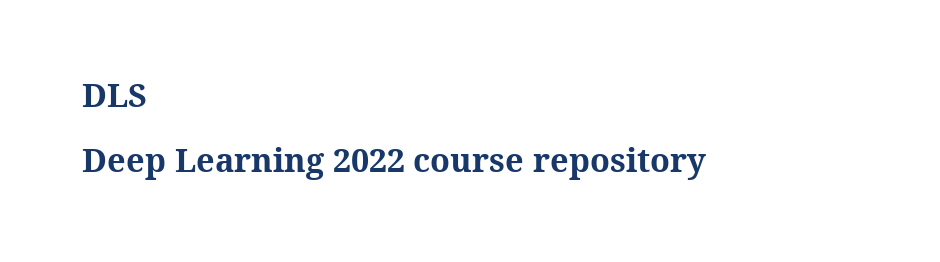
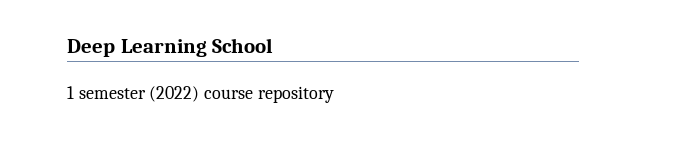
[82,84,147,107] DLS // -> (67, 48) none
[332,149,405,172] 2022 -> [212,38,274,53] [67,86,200,102] School // 1 semester (2022)

